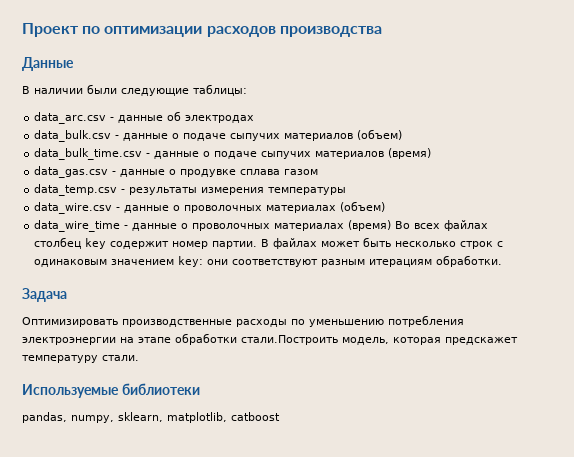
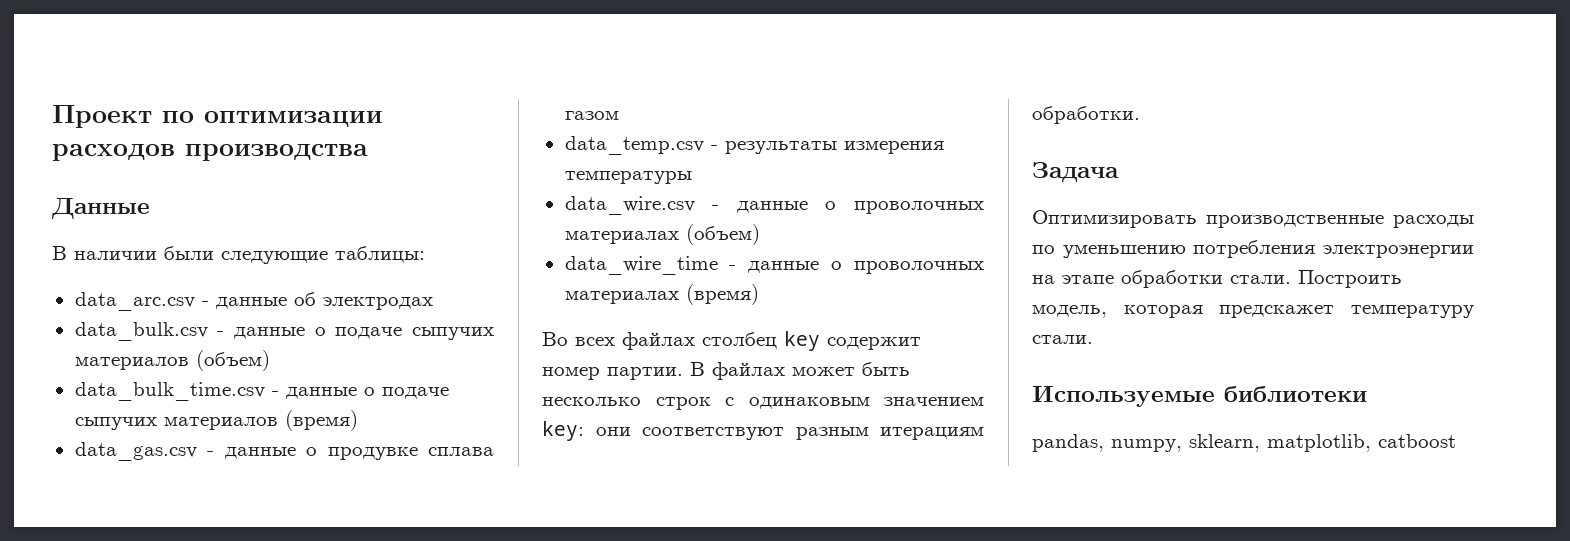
(392, 225) none -> (759, 294) //
[241,335,338,345] стали.Построить -> [1230,270,1402,288] стали. Построить

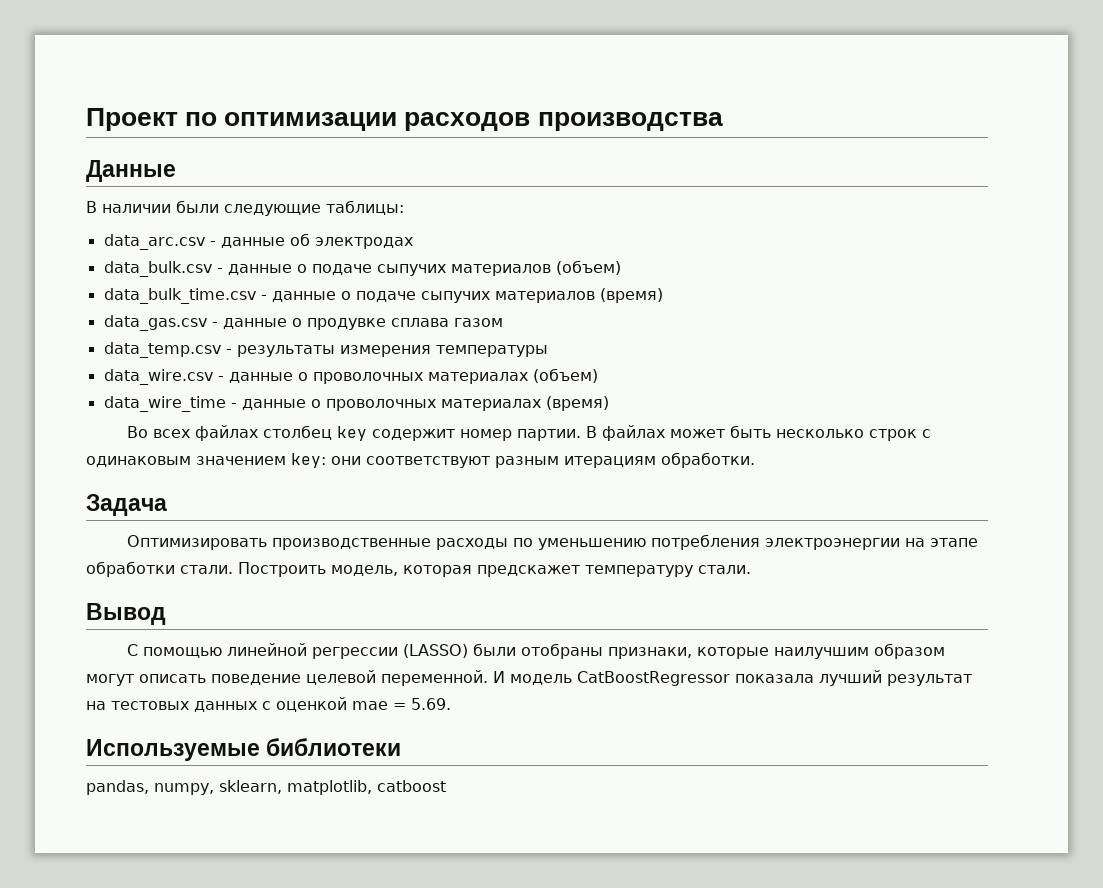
(1093, 339) none -> [86,603,166,625] [126,643,945,659] [86,670,972,686] [86,697,451,712] // Вывод // С помощью линейной регрессии (LASSO) были отобраны признаки, которые наилучшим образом могут описать поведение целевой переменной. И модель CatBoostRegressor показала лучший результат на тестовых данных с оценкой mae = 5.69.

